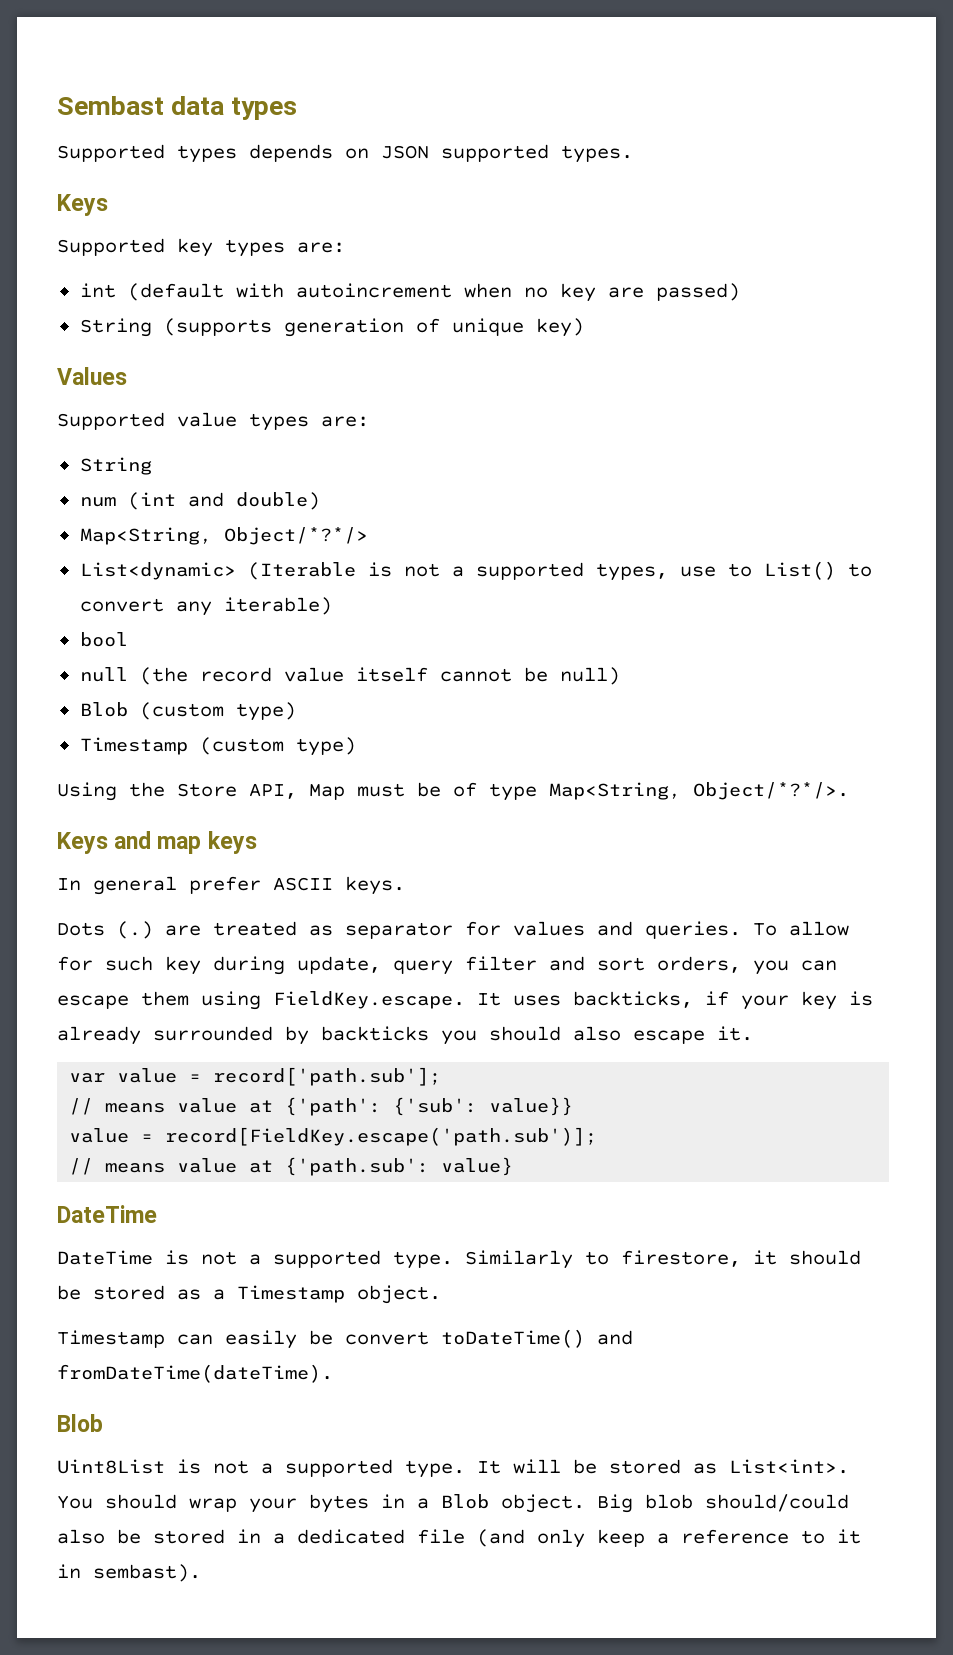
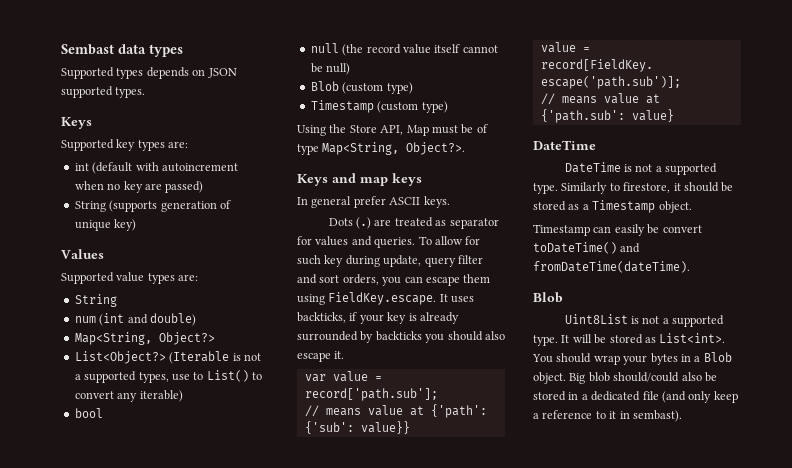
[223,527,368,545] [79,562,236,580] Object/*?*/> // List<dynamic> -> [158,332,215,345] [74,351,166,364] Object?> // List<Object?>
[693,782,849,800] Object/*?*/>. -> [406,142,466,155] Object?>.

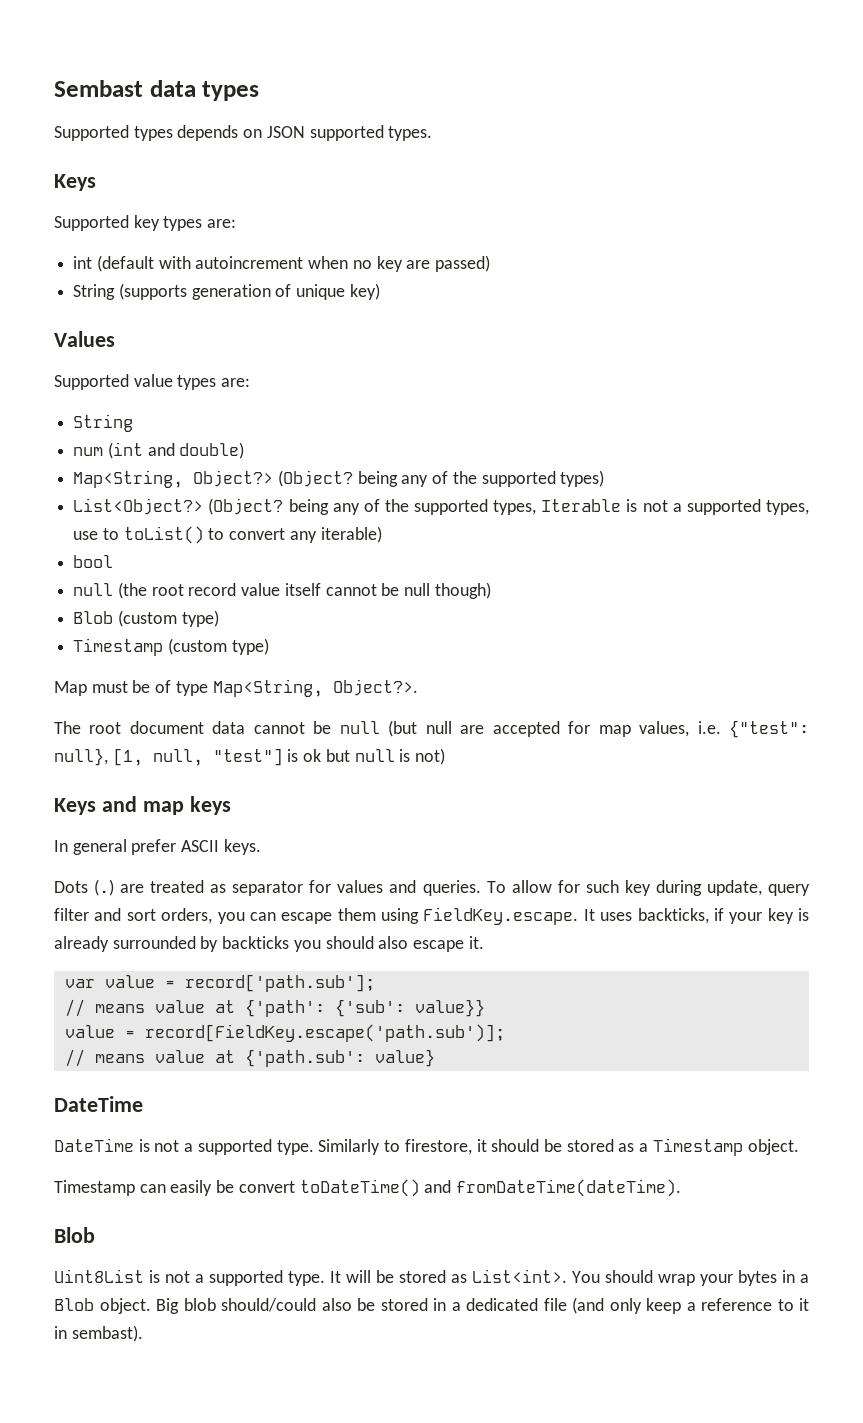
[74,351,230,364] // List<Object?> (Iterable -> [277,470,605,487] [73,498,622,515] (Object? being any of the supported types) // List<Object?> (Object? being any of the supported types, Iterable
[206,370,249,382] List() -> [123,526,204,544] toList()
(364, 50) none -> [151,584,184,596] root
[326,63,351,75] null) -> [404,582,491,599] null though)
[297,124,404,136] Using the Store API, -> (269, 646) none
(466, 148) none -> [54,720,809,738] [54,748,446,766] // The root document data cannot be null (but null are accepted for map values, i.e. {"test": null}, [1, null, "test"] is ok but null is not)

